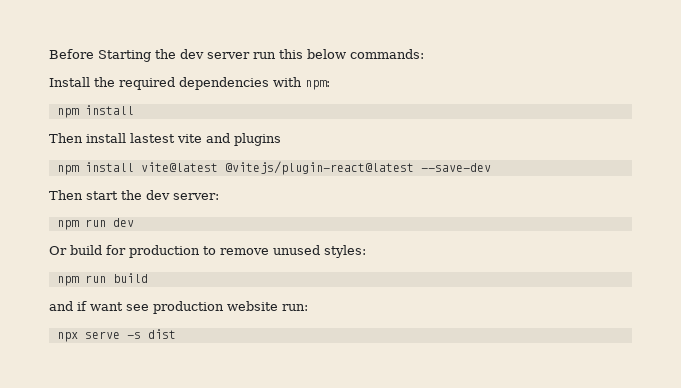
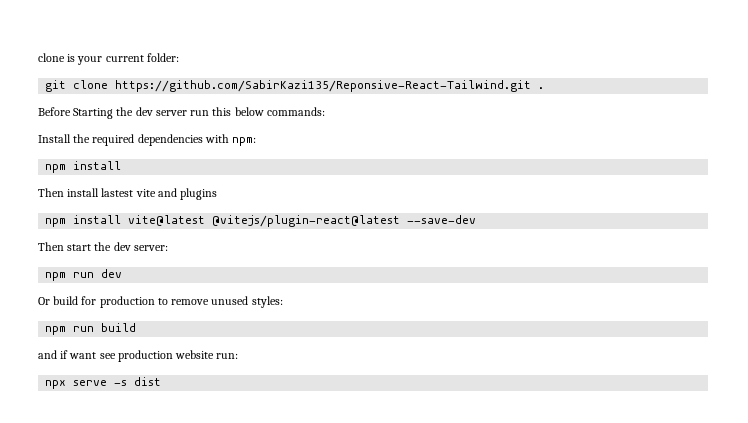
(49, 54) none -> [38,53,179,65] [45,80,545,92] clone is your current folder: // git clone https://github.com/SabirKazi135/Reponsive-React-Tailwind.git . //

